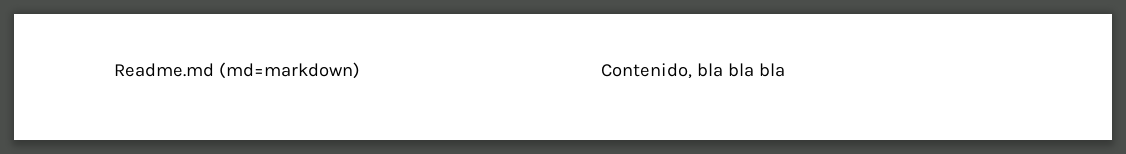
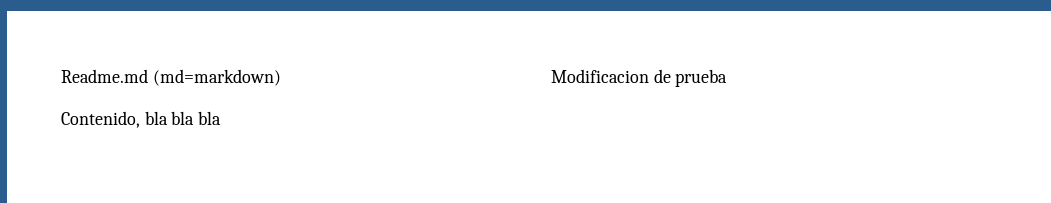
(785, 70) none -> [551,69,728,87] // Modificacion de prueba

